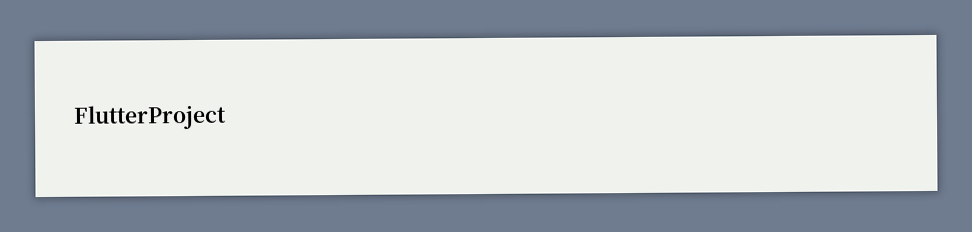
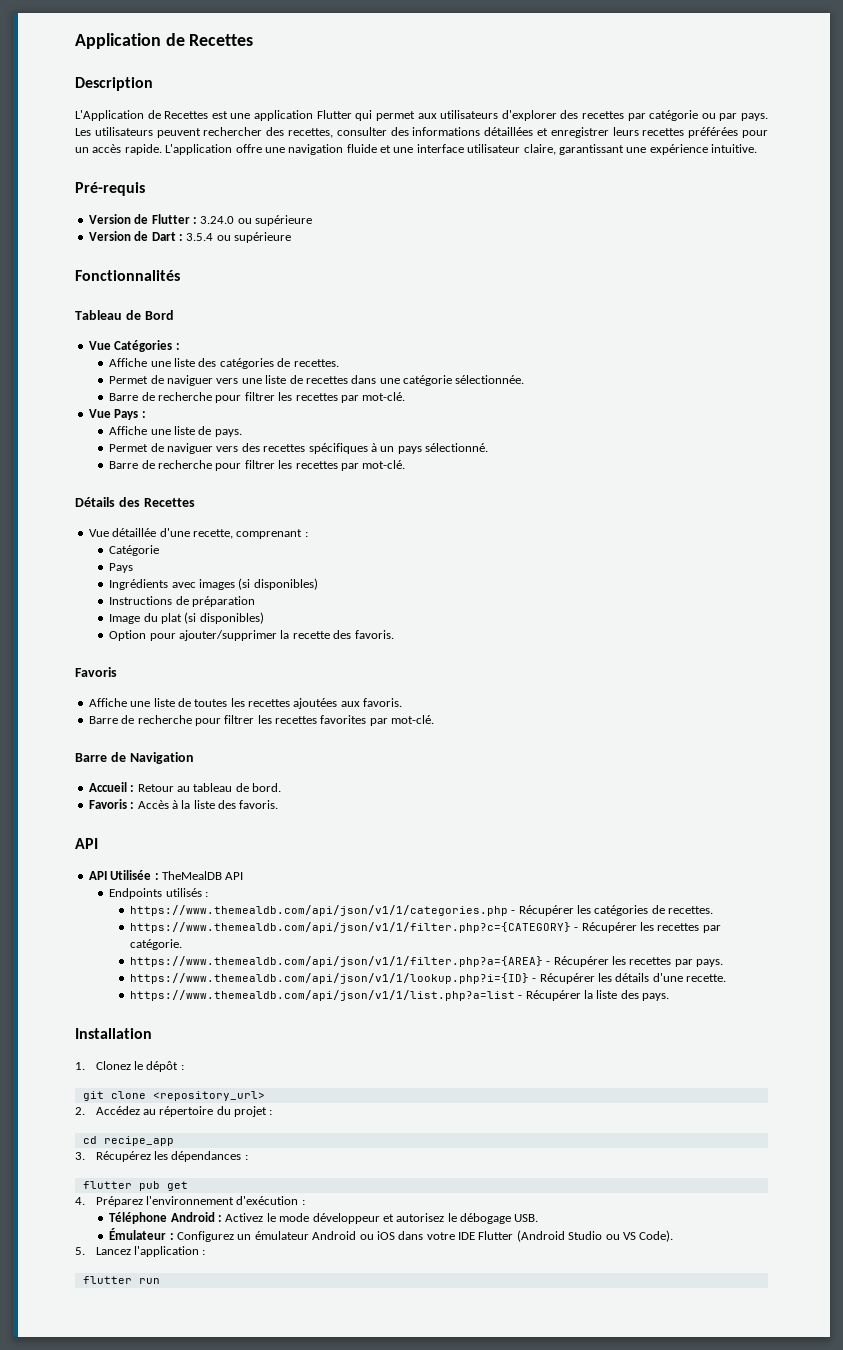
[73,104,227,130] FlutterProject -> [75,33,254,49] [75,77,153,91] [75,110,768,121] [75,127,768,138] [75,144,757,155] [75,182,145,196] [88,214,312,226] [88,231,291,243] [75,270,180,281] [75,310,174,320] [88,340,180,352] [109,358,339,369] [109,375,525,386] [109,392,406,403] [88,409,146,420] [109,426,242,437] [109,443,489,454] [109,460,406,471] [75,497,195,507] [88,528,308,539] [109,545,160,556] [109,563,134,573] [109,578,318,590] [109,596,256,607] [109,612,264,624] [109,630,394,641] [75,667,117,677] [88,698,403,709] [88,715,435,726] [75,752,194,764] [88,782,281,792] [88,799,279,809] [75,838,98,849] [88,870,244,880] [109,888,209,899] [129,905,714,916] [129,922,721,933] [129,939,182,950] [129,956,724,967] [129,973,727,984] [129,990,670,1001] [75,1028,152,1039] [75,1061,184,1072] [82,1091,265,1101] [75,1106,273,1117] [82,1136,174,1146] [75,1151,248,1162] [82,1181,188,1191] [75,1196,305,1207] [109,1212,539,1224] [109,1228,674,1242] [75,1246,206,1257] [82,1276,160,1284] Application de Recettes // Description // L'Application de Recettes est une application Flutter qui permet aux utilisateurs d'explorer des recettes par catégorie ou par pays. Les utilisateurs peuvent rechercher des recettes, consulter des informations détaillées et enregistrer leurs recettes préférées pour un accès rapide. L'application offre une navigation fluide et une interface utilisateur claire, garantissant une expérience intuitive. // Pré-requis // Version de Flutter : 3.24.0 ou supérieure // Version de Dart : 3.5.4 ou supérieure // Fonctionnalités // Tableau de Bord // Vue Catégories : // Affiche une liste des catégories de recettes. // Permet de naviguer vers une liste de recettes dans une catégorie sélectionnée. // Barre de recherche pour filtrer les recettes par mot-clé. // Vue Pays : // Affiche une liste de pays. // Permet de naviguer vers des recettes spécifiques à un pays sélectionné. // Barre de recherche pour filtrer les recettes par mot-clé. // Détails des Recettes // Vue détaillée d'une recette, comprenant : // Catégorie // Pays // Ingrédients avec images (si disponibles) // Instructions de préparation // Image du plat (si disponibles) // Option pour ajouter/supprimer la recette des favoris. // Favoris // Affiche une liste de toutes les recettes ajoutées aux favoris. // Barre de recherche pour filtrer les recettes favorites par mot-clé. // Barre de Navigation // Accueil : Retour au tableau de bord. // Favoris : Accès à la liste des favoris. // API // API Utilisée : TheMealDB API // Endpoints utilisés : // https://www.themealdb.com/api/json/v1/1/categories.php - Récupérer les catégories de recettes. // https://www.themealdb.com/api/json/v1/1/filter.php?c={CATEGORY} - Récupérer les recettes par catégorie. // https://www.themealdb.com/api/json/v1/1/filter.php?a={AREA} - Récupérer les recettes par pays. // https://www.themealdb.com/api/json/v1/1/lookup.php?i={ID} - Récupérer les détails d'une recette. // https://www.themealdb.com/api/json/v1/1/list.php?a=list - Récupérer la liste des pays. // Installation // 1. Clonez le dépôt : // git clone <repository_url> // 2. Accédez au répertoire du projet : // cd recipe_app // 3. Récupérez les dépendances : // flutter pub get // 4. Préparez l'environnement d'exécution : // Téléphone Android : Activez le mode développeur et autorisez le débogage USB. // Émulateur : Configurez un émulateur Android ou iOS dans votre IDE Flutter (Android Studio ou VS Code). // 5. Lancez l'application : // flutter run

